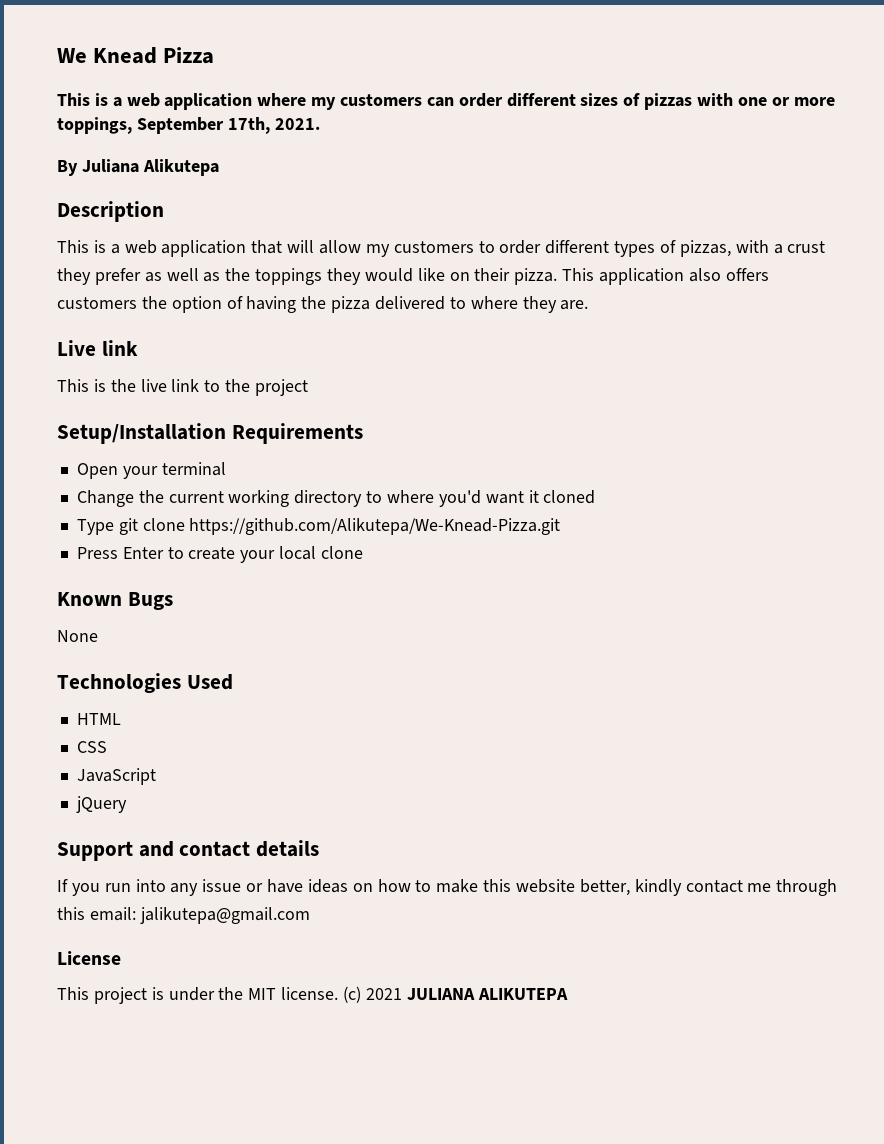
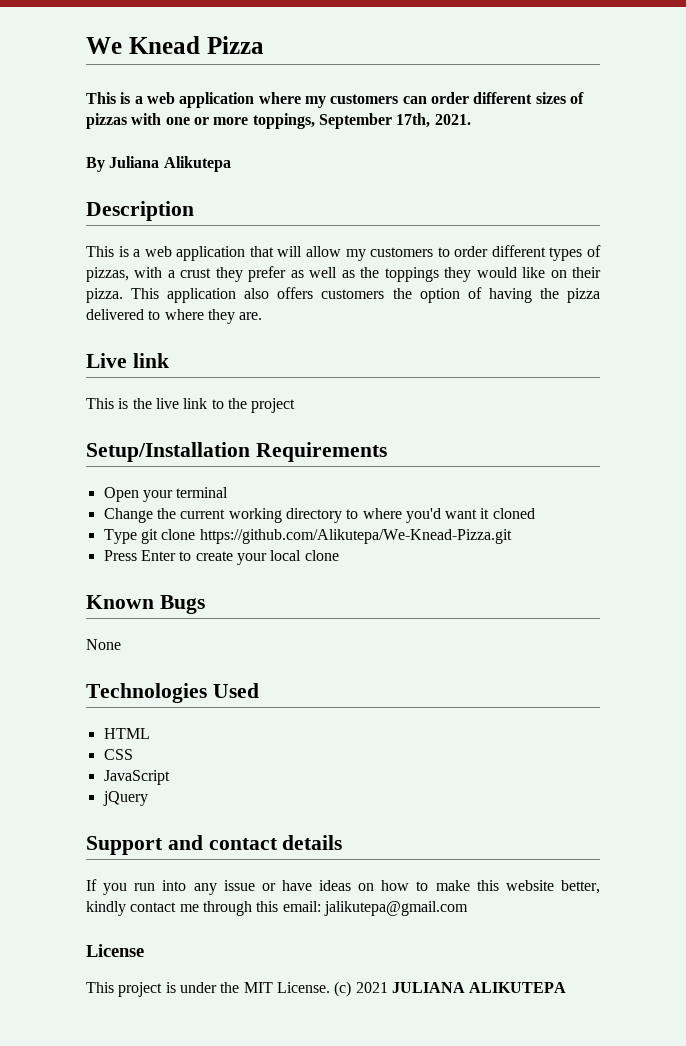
[281,987,339,1000] license. -> [276,982,330,993] License.

